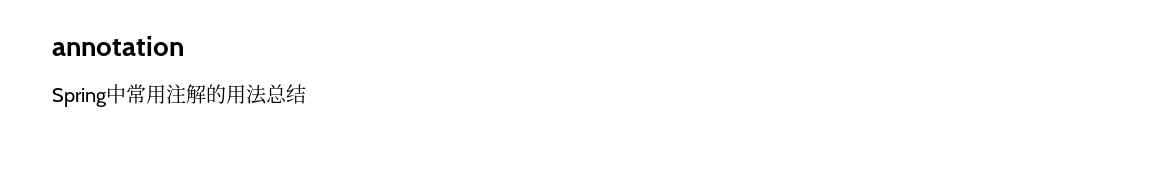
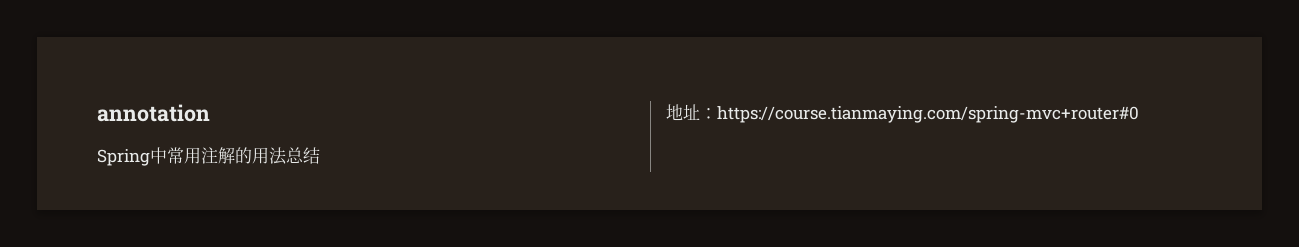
(306, 94) none -> [666,104,1139,123] // 地址：https://course.tianmaying.com/spring-mvc+router#0

